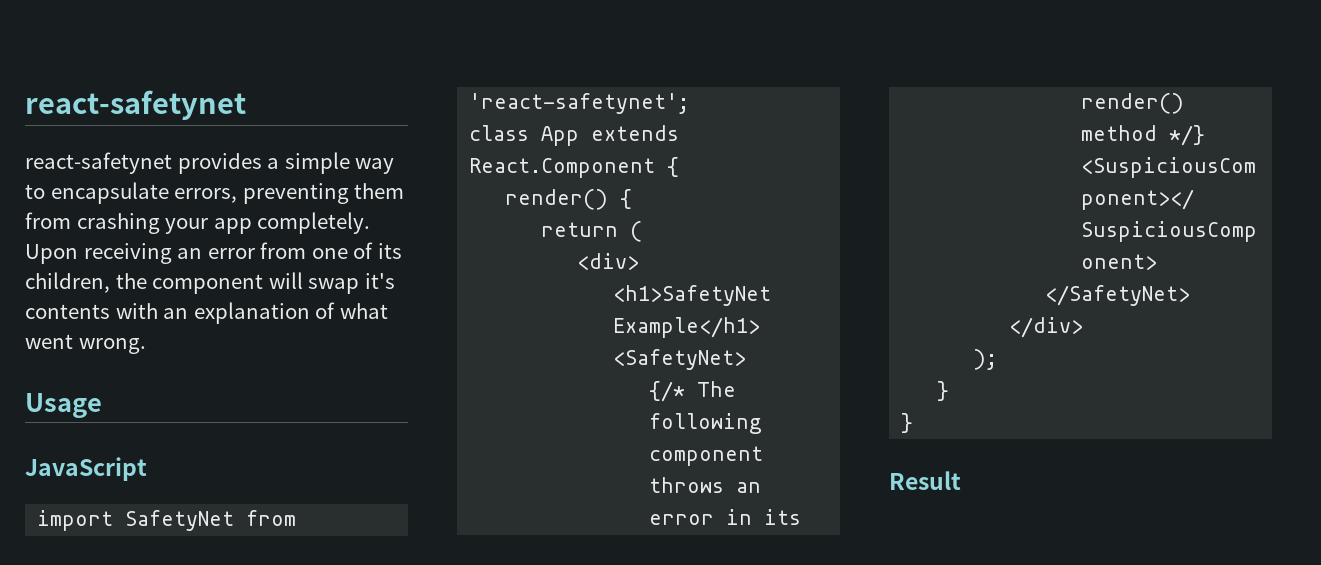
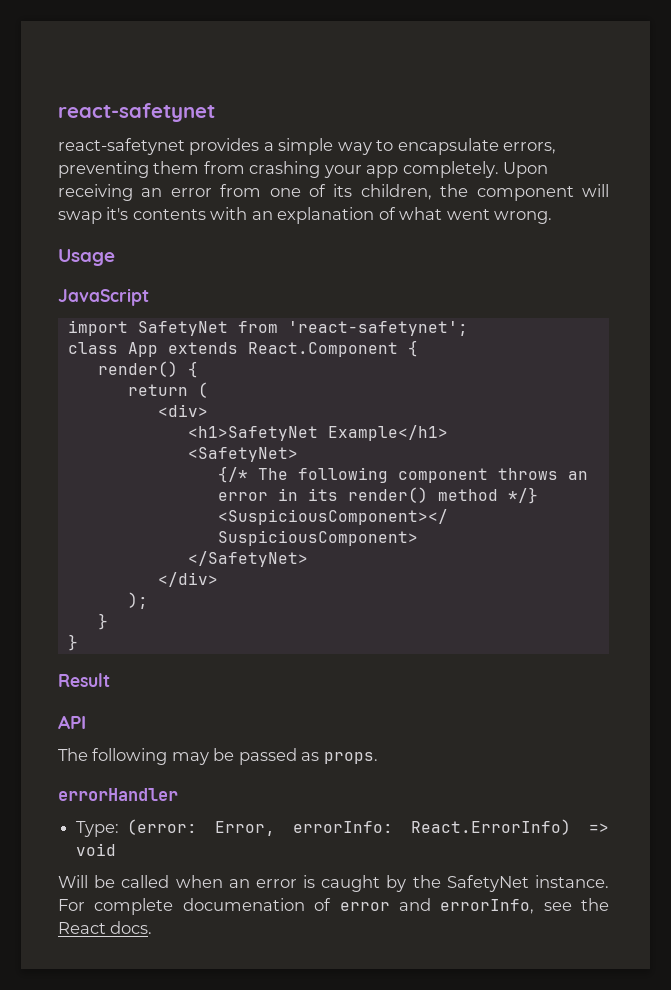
(961, 480) none -> [58,715,86,729] [58,748,378,765] [58,788,178,801] [76,819,609,837] [76,843,117,856] [58,875,609,892] [58,898,609,915] [58,921,153,934] // API // The following may be passed as props. // errorHandler // Type: (error: Error, errorInfo: React.ErrorInfo) => void // Will be called when an error is caught by the SafetyNet instance. For complete documenation of error and errorInfo, see the React docs.

